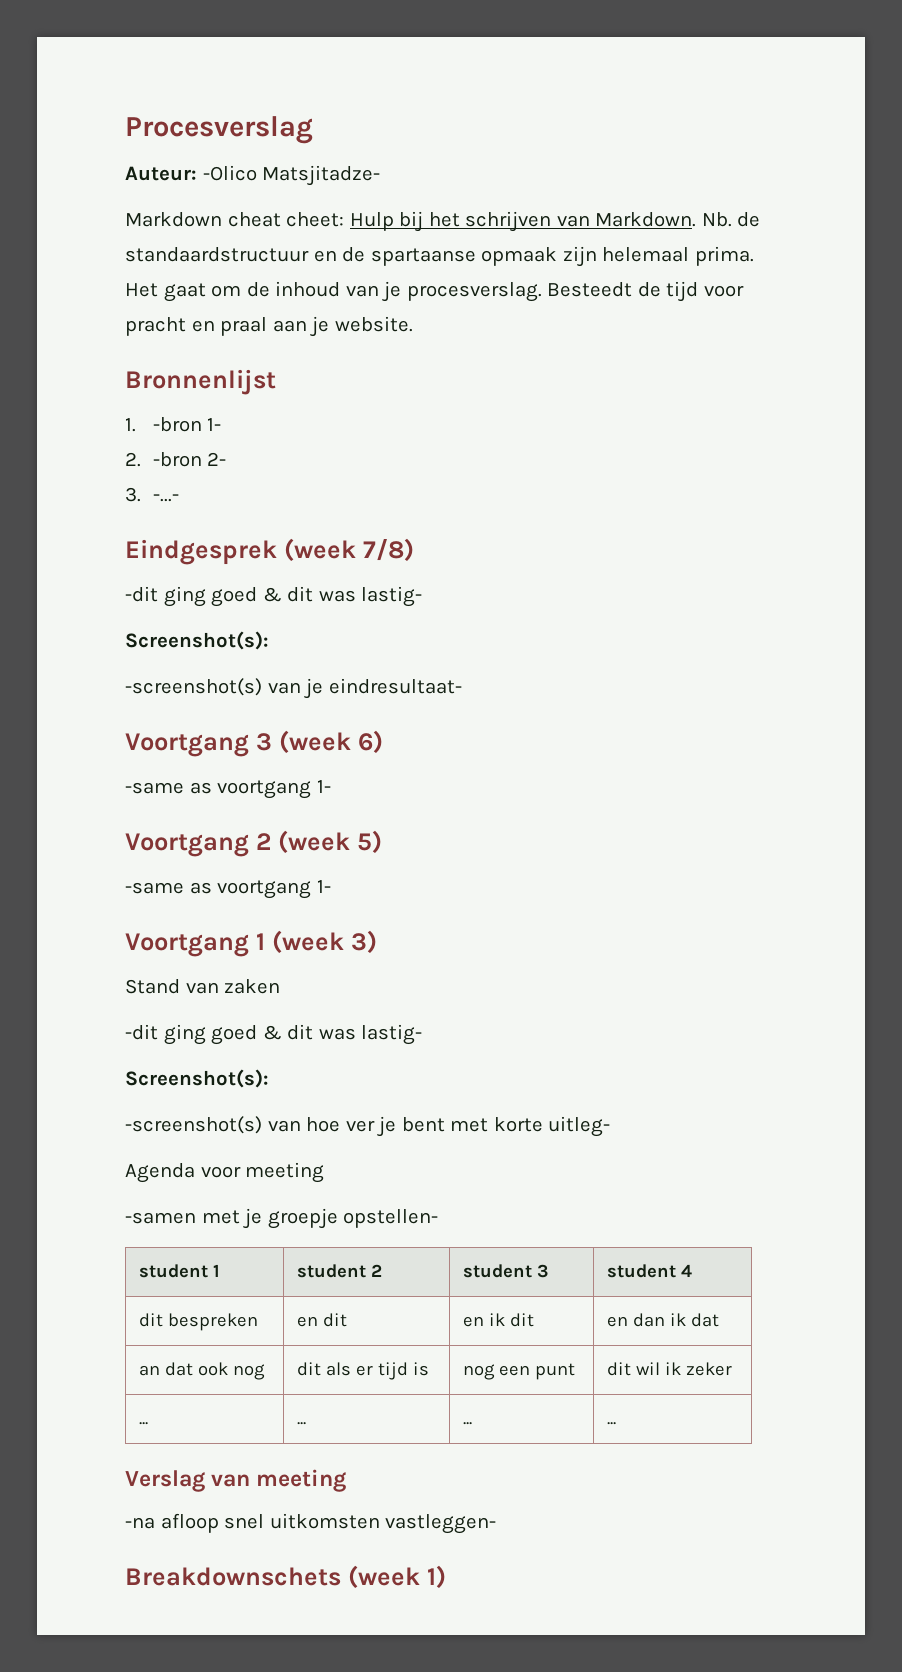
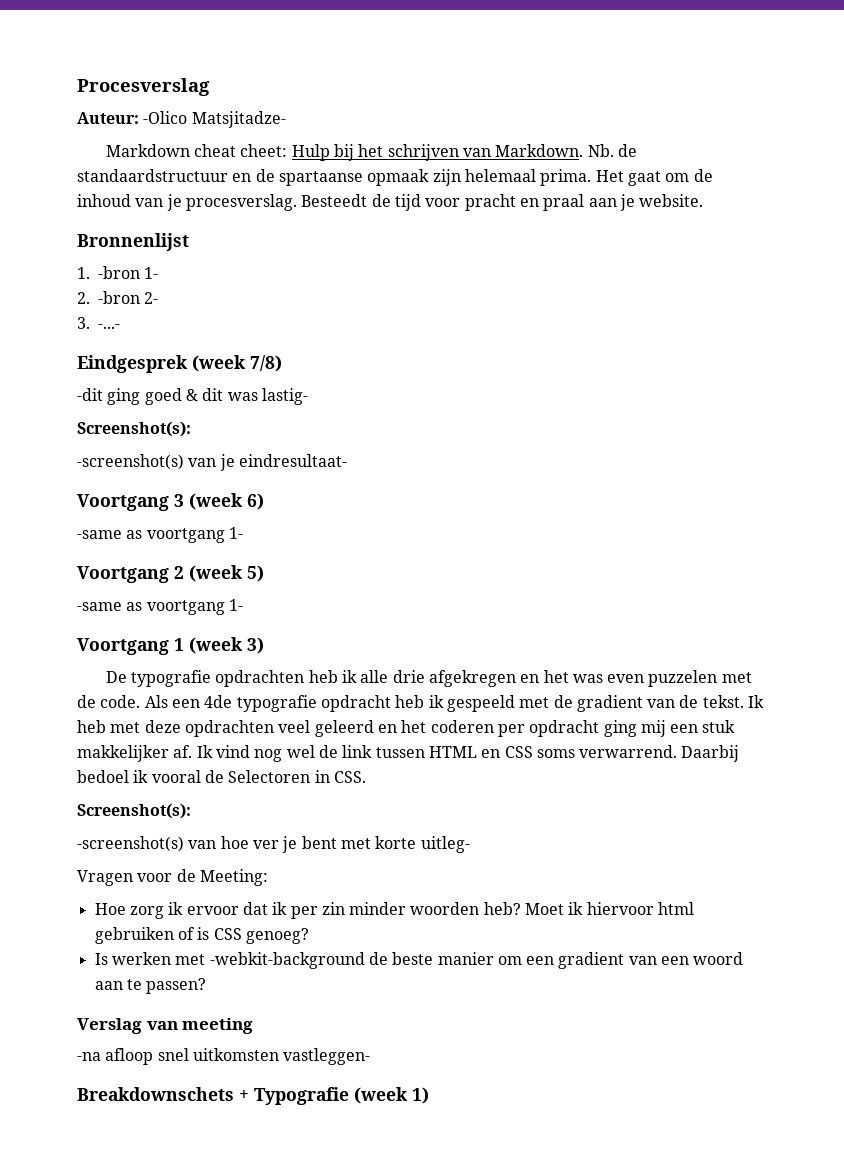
[125,979,281,994] [125,1024,423,1045] Stand van zaken // -dit ging goed & dit was lastig- -> [105,670,752,687] [77,695,765,712] [77,720,736,737] [77,745,740,762] [77,770,366,783] De typografie opdrachten heb ik alle drie afgekregen en het was even puzzelen met de code. Als een 4de typografie opdracht heb ik gespeeld met de gradient van de tekst. Ik heb met deze opdrachten veel geleerd en het coderen per opdracht ging mij een stuk makkelijker af. Ik vind nog wel de link tussen HTML en CSS soms verwarrend. Daarbij bedoel ik vooral de Selectoren in CSS.
[125,1162,325,1183] [125,1208,439,1229] [138,1264,220,1278] [296,1264,382,1278] [462,1264,549,1278] [606,1264,692,1278] [138,1313,258,1331] [296,1313,347,1327] [462,1313,534,1327] [606,1313,719,1327] [138,1362,265,1380] [296,1362,429,1380] [462,1363,575,1380] [606,1362,732,1376] [138,1422,148,1425] [296,1422,306,1425] [462,1422,472,1425] [606,1422,616,1425] Agenda voor meeting // -samen met je groepje opstellen- // student 1 | student 2 | student 3 | student 4 // dit bespreken | en dit | en ik dit | en dan ik dat // an dat ook nog | dit als er tijd is | nog een punt | dit wil ik zeker // ... | ... | ... | ... -> [77,869,268,886] [94,902,695,919] [94,927,309,944] [94,952,744,969] [94,978,207,994] Vragen voor de Meeting: // Hoe zorg ik ervoor dat ik per zin minder woorden heb? Moet ik hiervoor html gebruiken of is CSS genoeg? // Is werken met -webkit-background de beste manier om een gradient van een woord aan te passen?
(341, 1576) none -> [239,1087,349,1105] + Typografie

